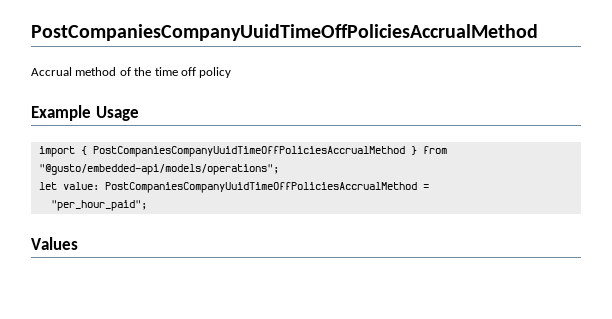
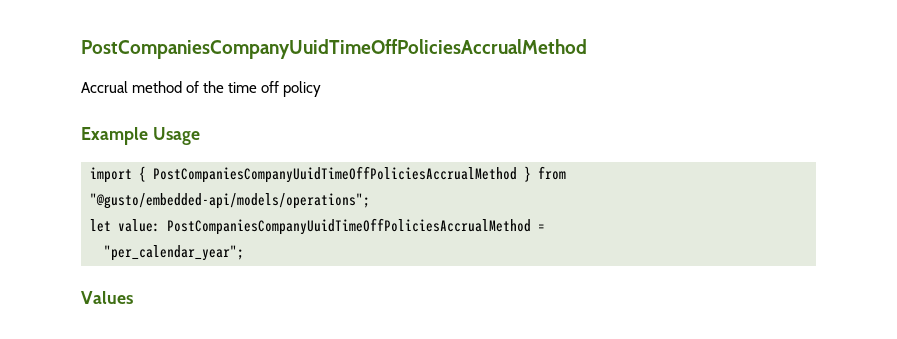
[50,200,147,211] "per_hour_paid"; -> [104,245,244,261] "per_calendar_year";

